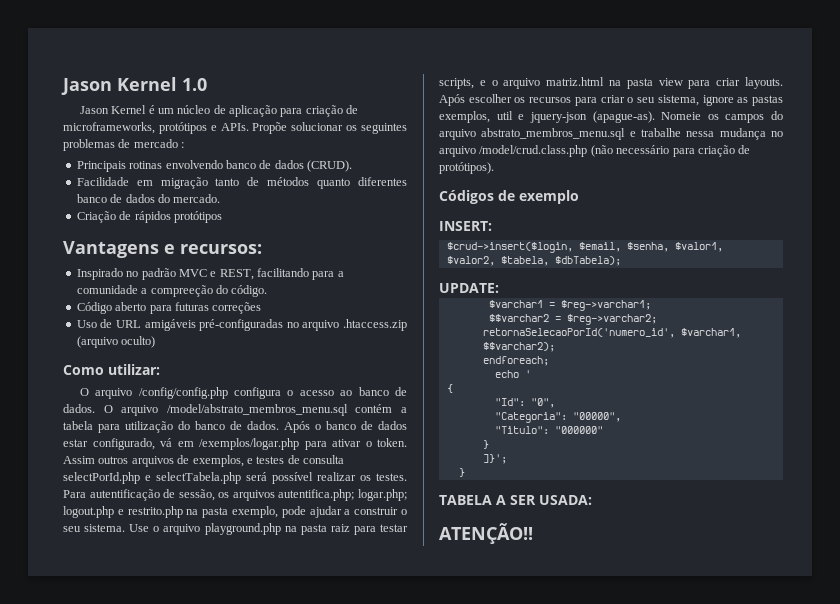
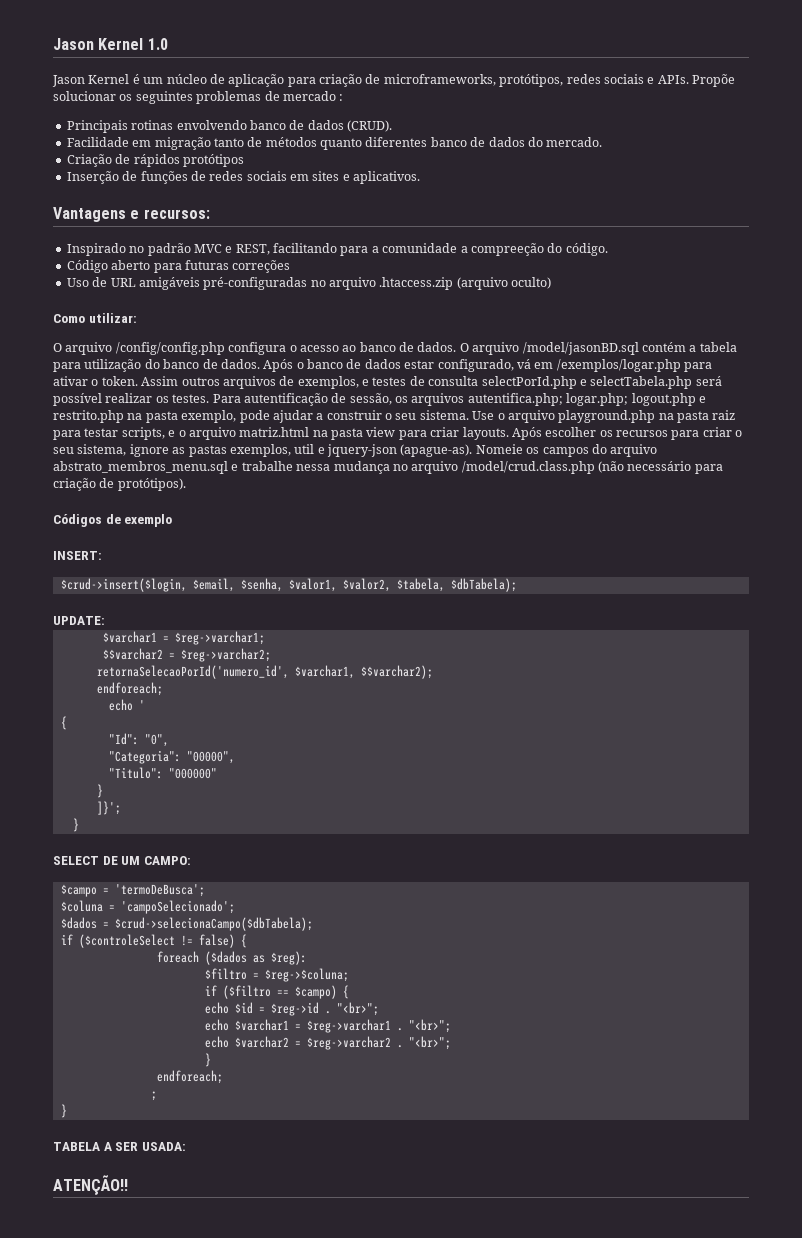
[158,122,207,134] protótipos -> [499,74,644,87] protótipos, redes sociais
(222, 217) none -> [66,171,421,184] // Inserção de funções de redes sociais em sites e aplicativos.
[166,404,348,416] /model/abstrato_membros_menu.sql -> [522,342,639,355] /model/jasonBD.sql
(465, 472) none -> [53,856,191,865] [60,884,205,897] [60,900,235,914] [60,917,313,931] [60,934,247,948] [156,951,307,965] [204,968,349,982] [204,985,349,999] [204,1002,379,1016] [204,1019,451,1033] [204,1036,451,1050] [204,1053,211,1067] [156,1070,223,1084] [150,1091,157,1101] [60,1104,67,1118] // SELECT DE UM CAMPO: // $campo = 'termoDeBusca'; // $coluna = 'campoSelecionado'; // $dados = $crud->selecionaCampo($dbTabela); // if ($controleSelect != false) { // foreach ($dados as $reg): // $filtro = $reg->$coluna; // if ($filtro == $campo) { // echo $id = $reg->id . "<br>"; // echo $varchar1 = $reg->varchar1 . "<br>"; // echo $varchar2 = $reg->varchar2 . "<br>"; // } // endforeach; // ; // }

